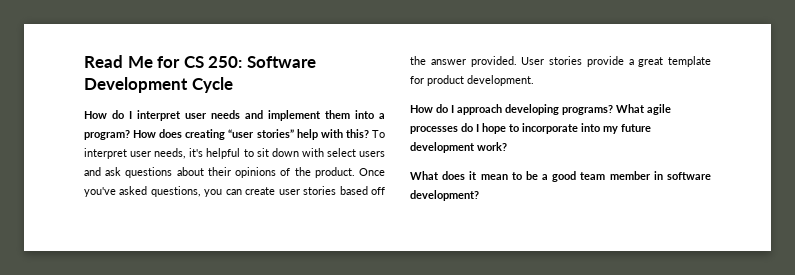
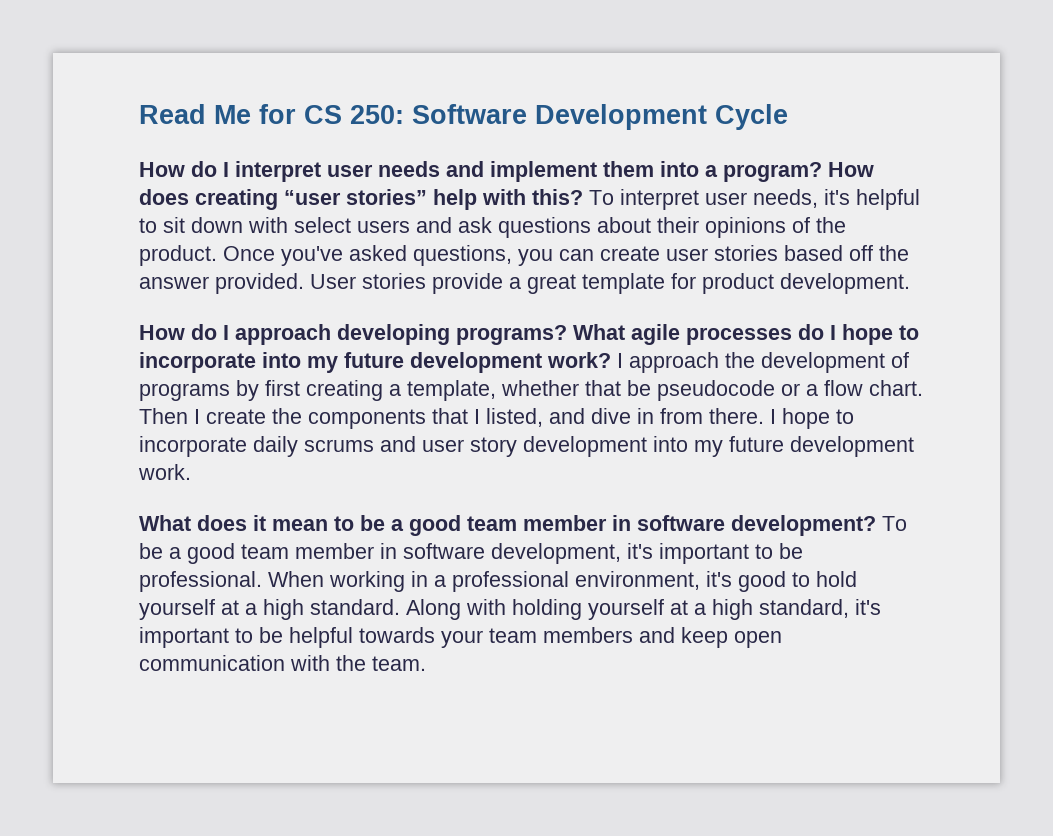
(507, 146) none -> [617,352,909,373] [139,380,923,401] [139,408,854,429] [139,436,914,457] [138,464,191,480] I approach the development of programs by first creating a template, whether that be pseudocode or a flow chart. Then I create the components that I listed, and dive in from there. I hope to incorporate daily scrums and user story development into my future development work.
(479, 195) none -> [882,516,907,531] [139,543,803,564] [139,571,857,592] [139,599,881,620] [139,627,782,648] [139,655,426,671] To be a good team member in software development, it's important to be professional. When working in a professional environment, it's good to hold yourself at a high standard. Along with holding yourself at a high standard, it's important to be helpful towards your team members and keep open communication with the team.

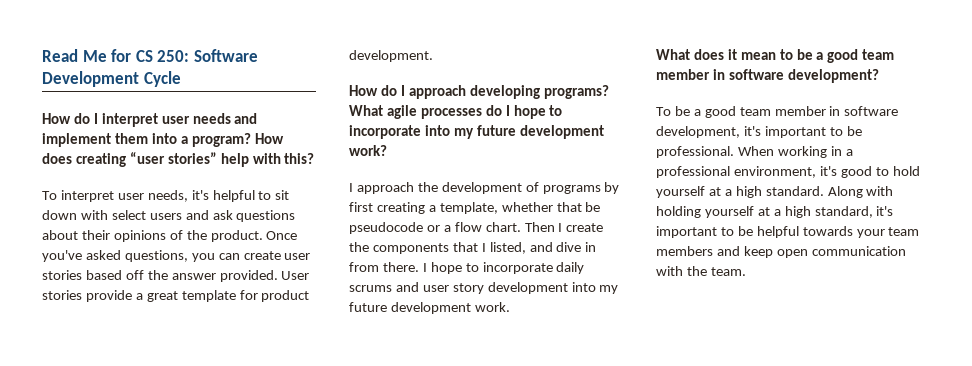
(583, 197) none -> (315, 158) //
(611, 360) none -> (387, 150) //
(876, 525) none -> (879, 76) //

